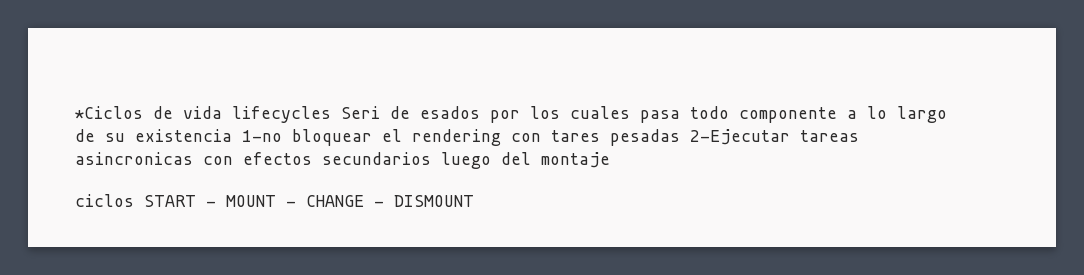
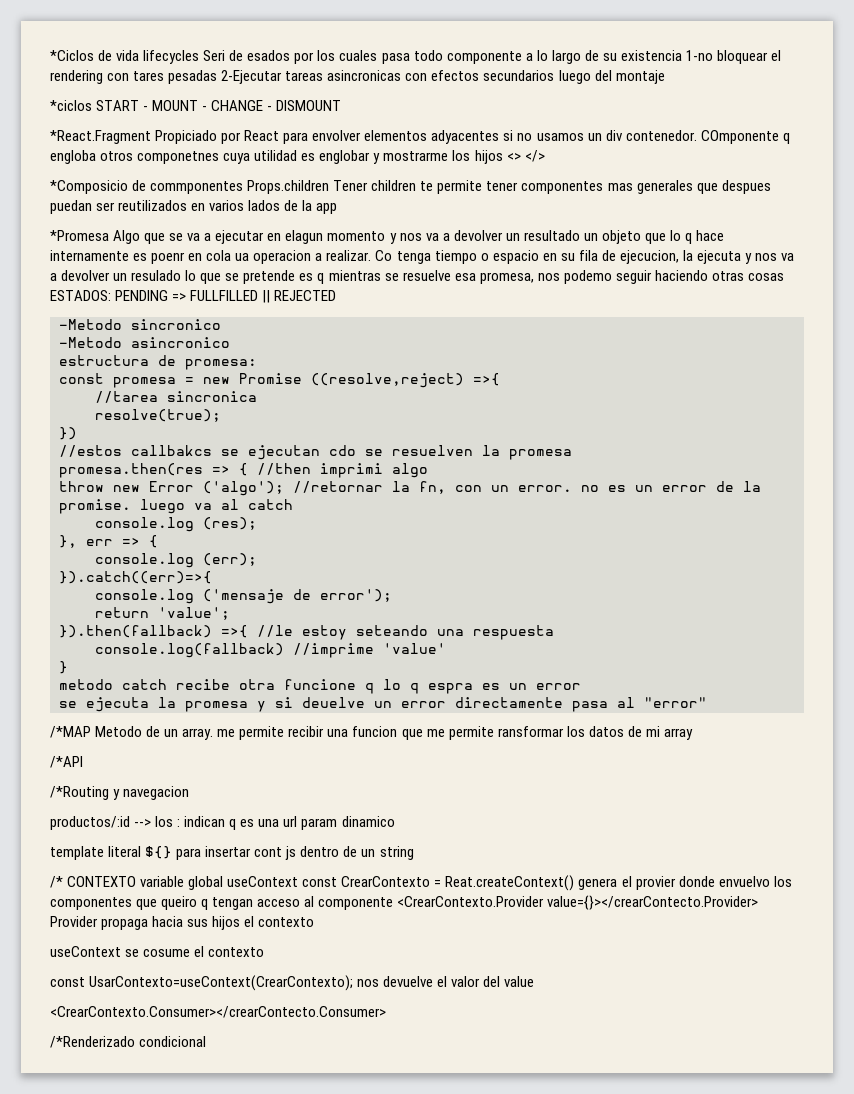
[75,194,134,207] ciclos -> [50,100,92,111] *ciclos
(474, 201) none -> [50,130,790,144] [50,150,545,164] [50,180,771,194] [50,200,338,214] [50,230,725,244] [50,250,795,264] [50,270,784,284] [50,290,337,303] [59,319,221,330] [59,337,230,348] [59,355,257,370] [59,373,500,388] [95,391,257,403] [95,409,221,422] [59,427,77,440] [59,445,572,460] [59,463,428,478] [59,481,761,496] [59,499,293,514] [95,517,257,532] [59,535,158,548] [95,553,257,568] [59,571,212,584] [95,589,392,604] [95,607,230,620] [59,625,554,640] [95,643,446,658] [59,661,68,674] [59,679,581,694] [59,697,707,712] [50,726,693,740] [50,756,83,768] [50,786,190,800] [50,816,395,830] [50,846,414,860] [50,875,792,891] [50,895,759,910] [50,916,315,930] [50,946,265,957] [50,975,535,991] [50,1006,386,1018] [50,1036,207,1048] // *React.Fragment Propiciado por React para envolver elementos adyacentes si no usamos un div contenedor. COmponente q engloba otros componetnes cuya utilidad es englobar y mostrarme los hijos <> </> // *Composicio de commponentes Props.children Tener children te permite tener componentes mas generales que despues puedan ser reutilizados en varios lados de la app // *Promesa Algo que se va a ejecutar en elagun momento y nos va a devolver un resultado un objeto que lo q hace internamente es poenr en cola ua operacion a realizar. Co tenga tiempo o espacio en su fila de ejecucion, la ejecuta y nos va a devolver un resulado lo que se pretende es q mientras se resuelve esa promesa, nos podemo seguir haciendo otras cosas ESTADOS: PENDING => FULLFILLED || REJECTED // -Metodo sincronico // -Metodo asincronico // estructura de promesa: // const promesa = new Promise ((resolve,reject) =>{ // //tarea sincronica // resolve(true); // }) // //estos callbakcs se ejecutan cdo se resuelven la promesa // promesa.then(res => { //then imprimi algo // throw new Error ('algo'); //retornar la fn, con un error. no es un error de la promise. luego va al catch // console.log (res); // }, err => { // console.log (err); // }).catch((err)=>{ // console.log ('mensaje de error'); // return 'value'; // }).then(fallback) =>{ //le estoy seteando una respuesta // console.log(fallback) //imprime 'value' // } // metodo catch recibe otra funcione q lo q espra es un error // se ejecuta la promesa y si deuelve un error directamente pasa al "error" // /*MAP Metodo de un array. me permite recibir una funcion que me permite ransformar los datos de mi array // /*API // /*Routing y navegacion // productos/:id --> los : indican q es una url param dinamico // template literal ${} para insertar cont js dentro de un string // /* CONTEXTO variable global useContext const CrearContexto = Reat.createContext() genera el provier donde envuelvo los componentes que queiro q tengan acceso al componente <CrearContexto.Provider value={}></crearContecto.Provider> Provider propaga hacia sus hijos el contexto // useContext se cosume el contexto // const UsarContexto=useContext(CrearContexto); nos devuelve el valor del value // <CrearContexto.Consumer></crearContecto.Consumer> // /*Renderizado condicional

